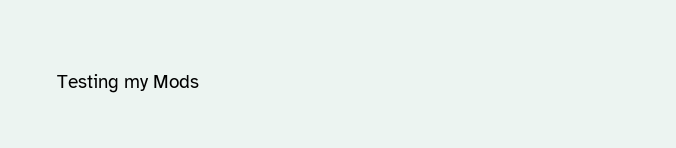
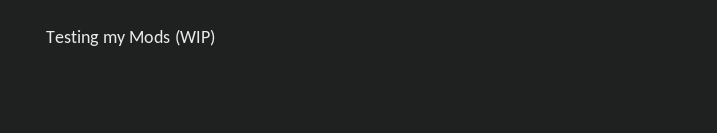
(200, 81) none -> [175,29,216,46] (WIP)

